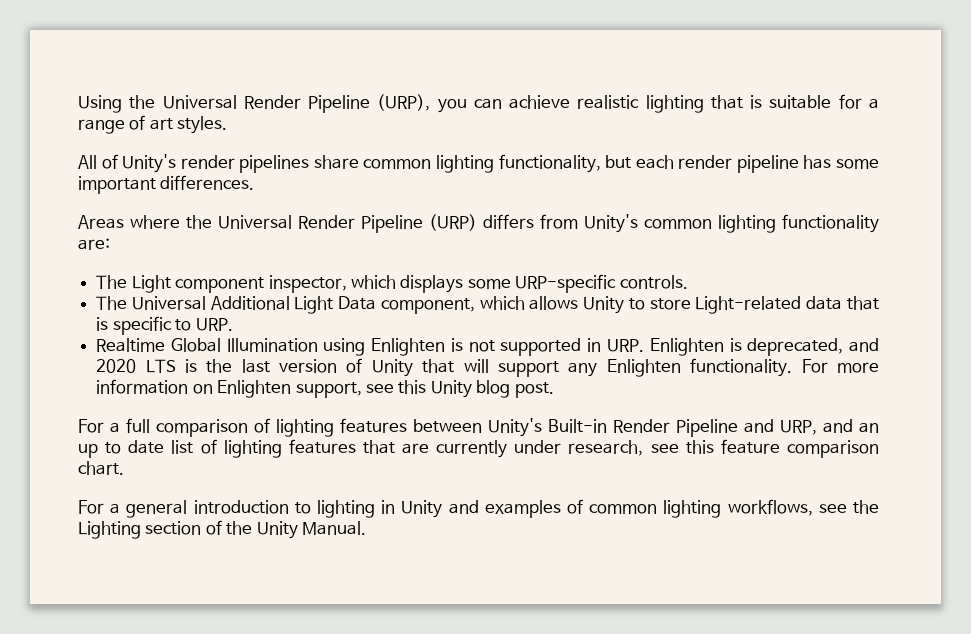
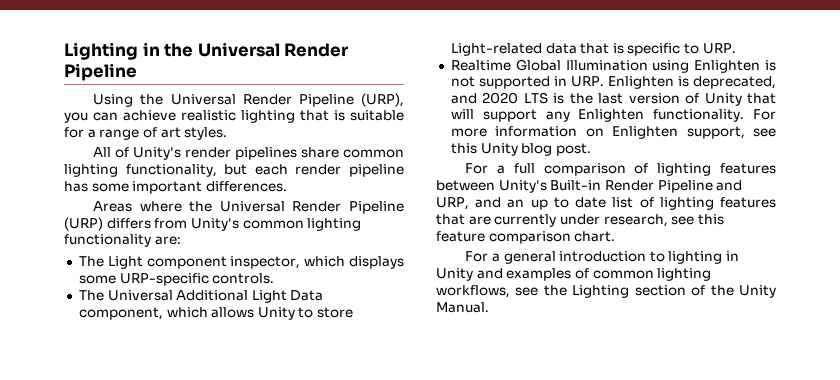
(78, 104) none -> [64,42,349,60] [64,63,137,81] Lighting in the Universal Render Pipeline //

